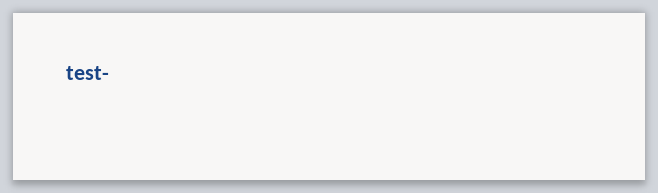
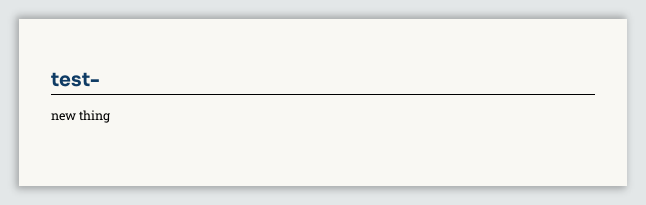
(109, 73) none -> [51,110,111,123] // new thing

